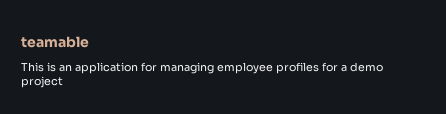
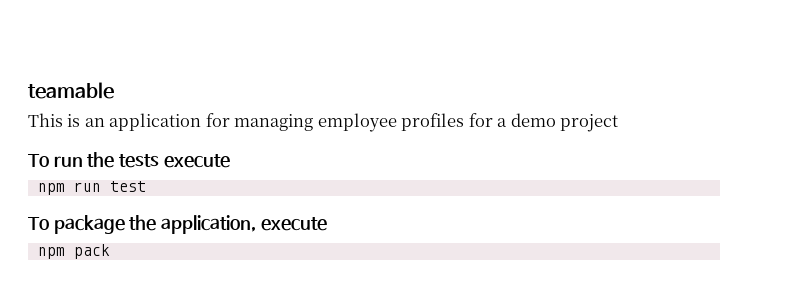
(63, 82) none -> [28,152,230,168] [37,181,146,195] [28,215,327,234] [37,244,110,259] // To run the tests execute // npm run test // To package the application, execute // npm pack

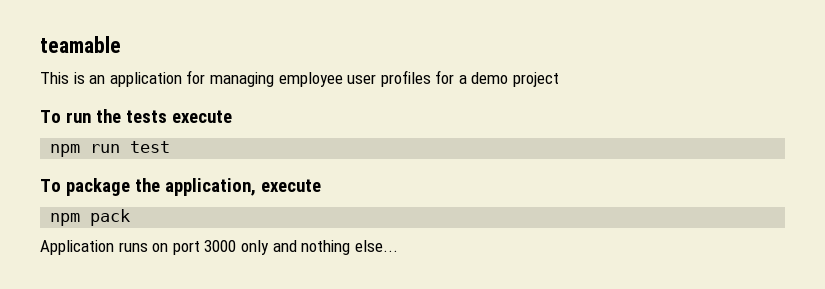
(397, 122) none -> [347,74,377,84] user
(110, 251) none -> [40,240,398,255] // Application runs on port 3000 only and nothing else...

